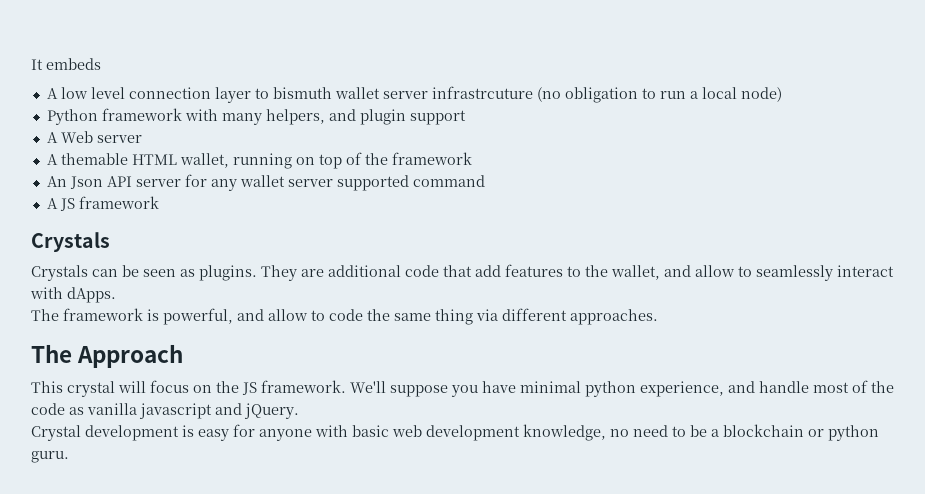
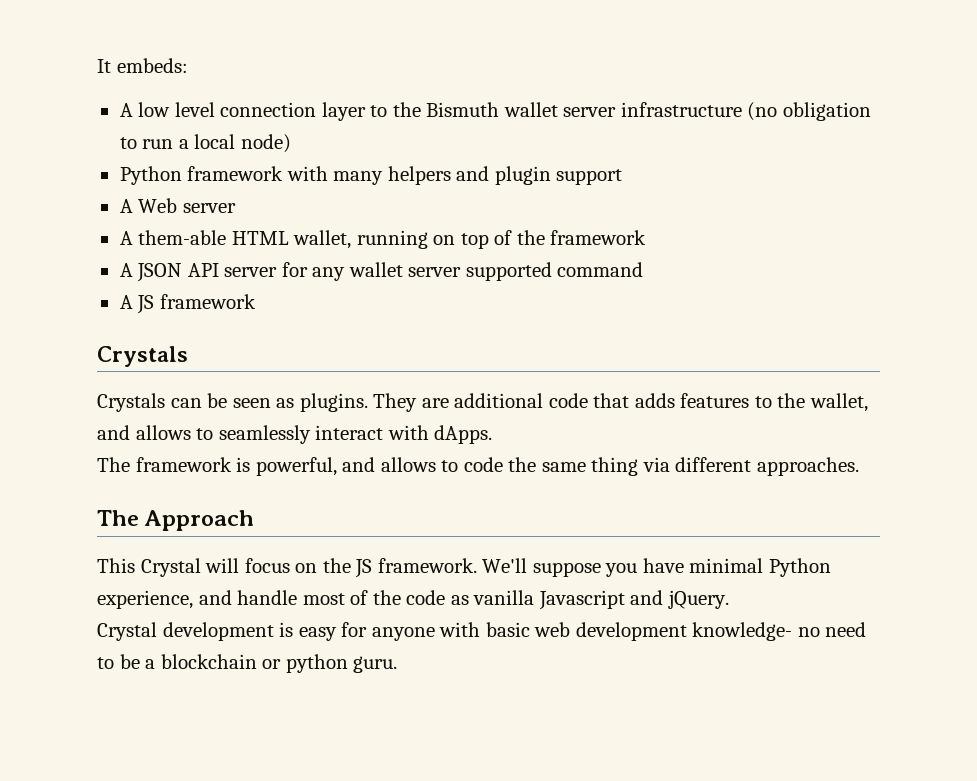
[46,58,101,70] embeds -> [116,58,188,73] embeds:
[272,86,533,99] bismuth wallet server infrastrcuture -> [392,102,742,117] the Bismuth wallet server infrastructure
[265,109,325,125] helpers, -> [387,166,451,185] helpers
[60,153,128,165] themable -> [138,230,227,245] them-able
[46,176,103,189] An Json -> [119,263,183,282] A JSON
[475,265,501,277] add -> [634,393,675,408] adds
[695,265,735,277] allow -> [135,425,191,440] allows
[268,309,308,321] allow -> [380,457,436,472] allows
[67,381,115,397] crystal -> [140,558,201,577] Crystal
[585,381,636,397] python -> [768,558,831,577] Python
[139,403,212,419] javascript -> [538,590,625,610] Javascript
[523,424,606,441] knowledge, -> [692,622,793,641] knowledge-

